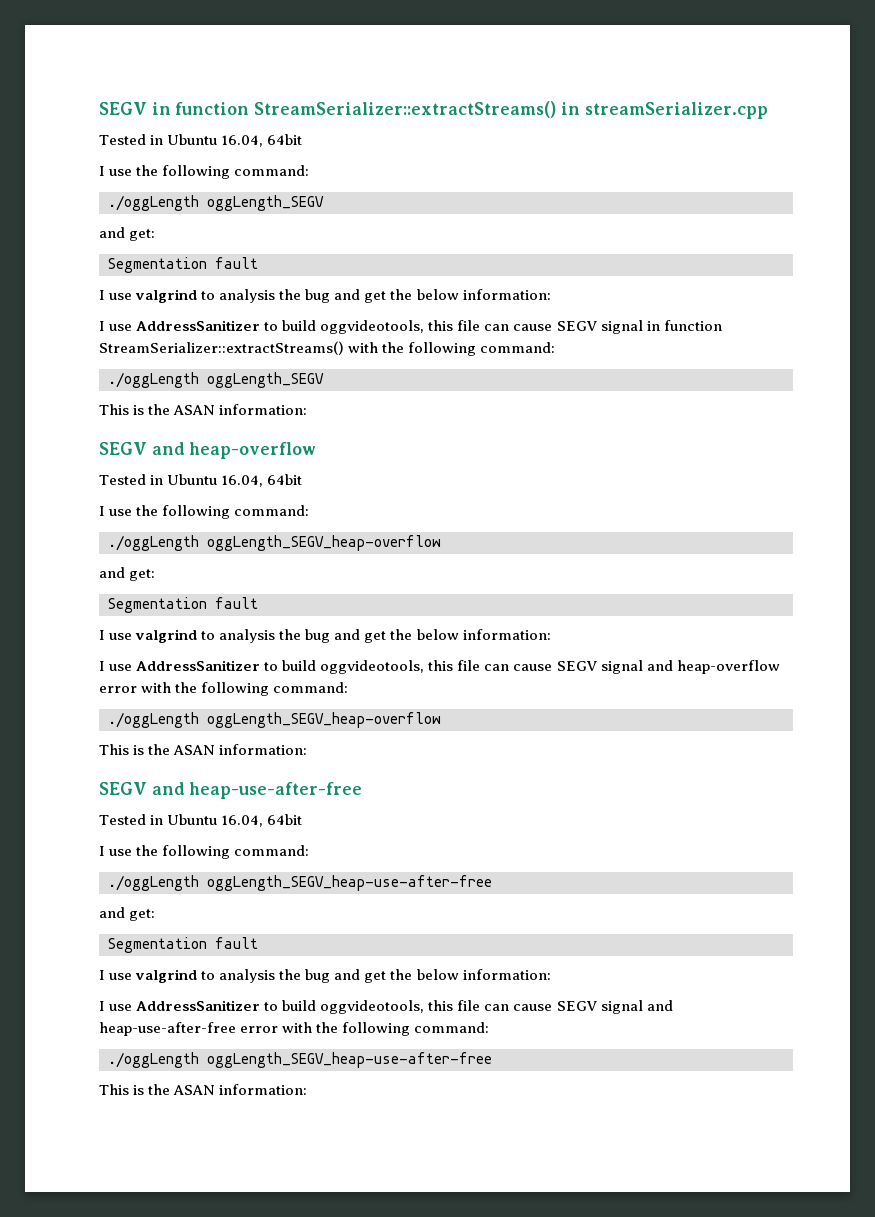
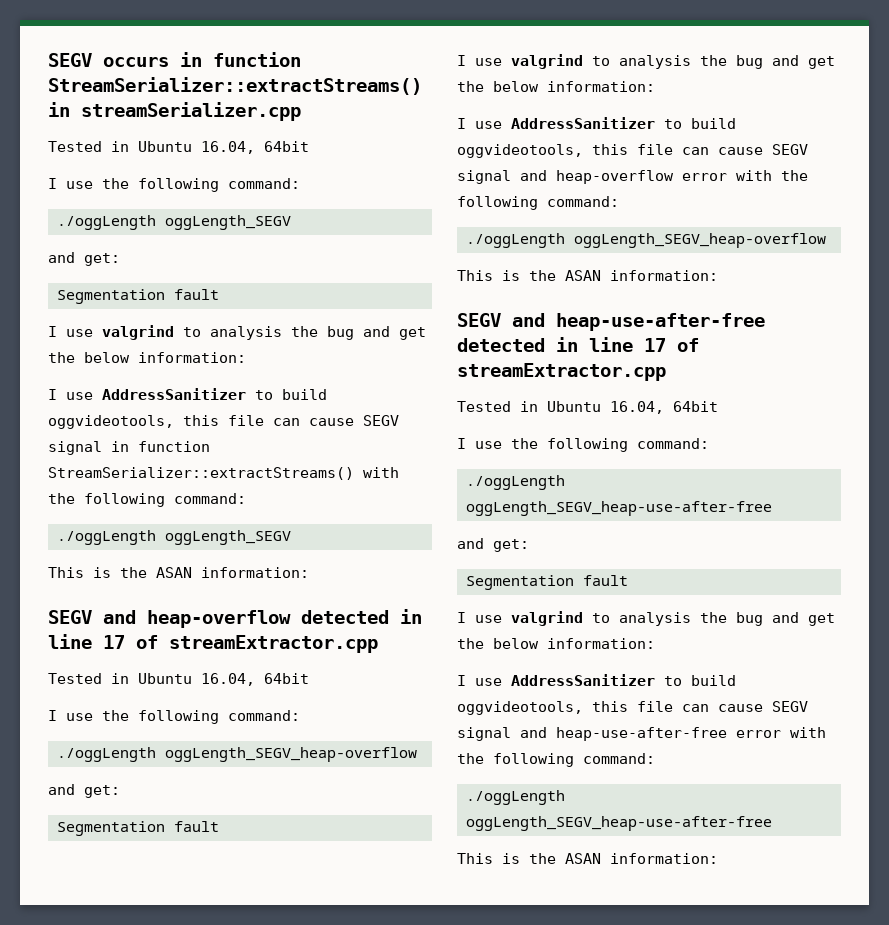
[99,102,147,115] SEGV -> [48,53,169,67] SEGV occurs
(317, 450) none -> [301,609,422,624] [48,634,378,653] detected in line 17 of streamExtractor.cpp
(363, 790) none -> [457,337,699,352] [457,363,666,381] detected in line 17 of streamExtractor.cpp

